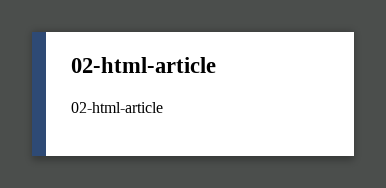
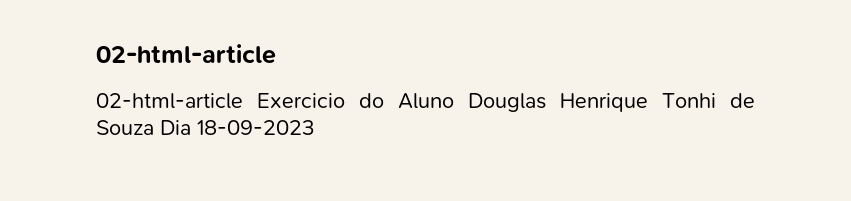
(163, 107) none -> [257,93,755,112] [96,120,315,135] Exercicio do Aluno Douglas Henrique Tonhi de Souza Dia 18-09-2023

